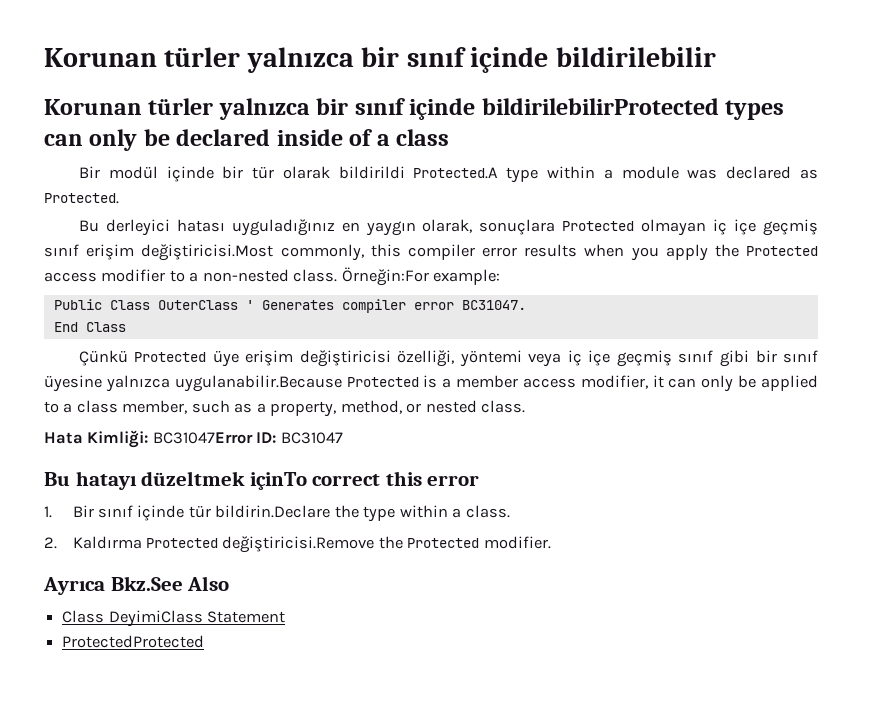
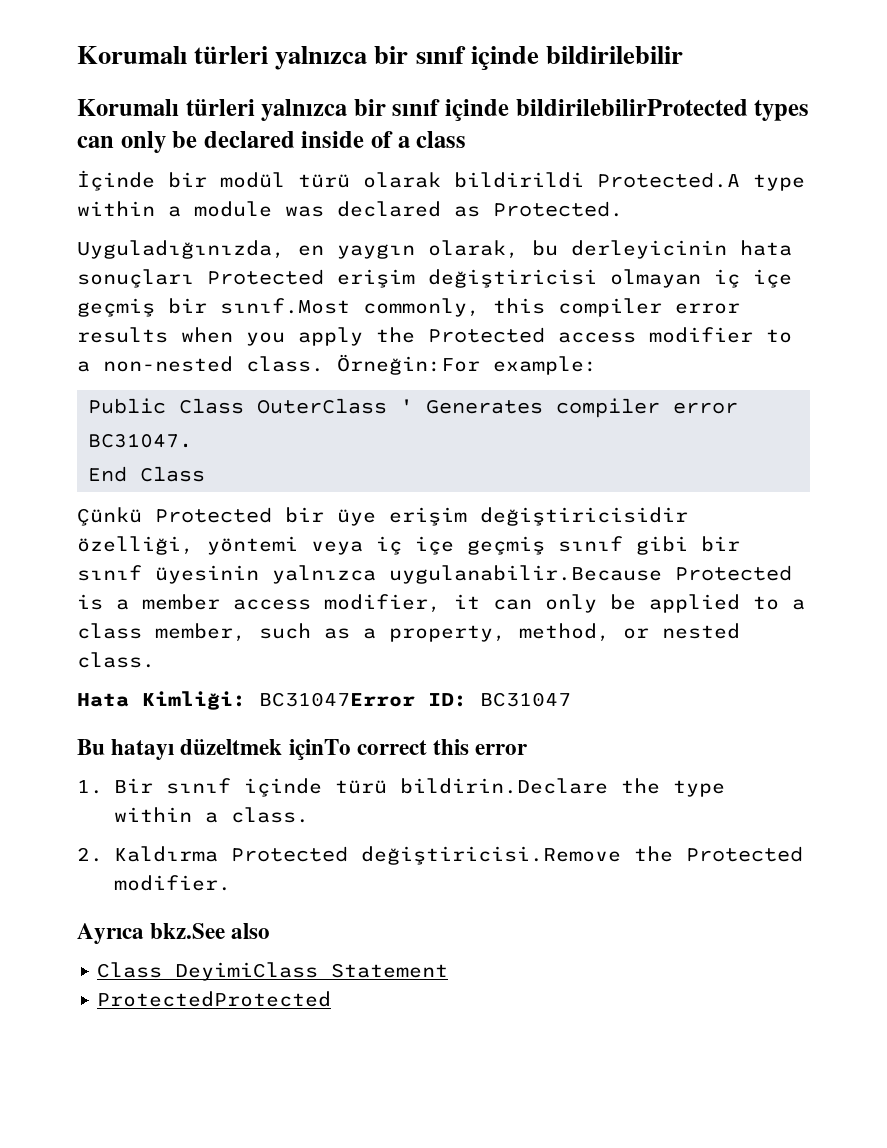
[44,47,241,67] Korunan türler -> [77,46,269,64] Korumalı türleri
[44,98,214,115] Korunan türler -> [77,99,255,116] Korumalı türleri
[78,166,275,182] Bir modül içinde bir tür -> [77,170,350,191] İçinde bir modül türü
[78,219,635,236] Bu derleyici hatası uyguladığınız en yaygın olarak, sonuçlara Protected -> [77,240,792,259] [77,269,597,288] Uyguladığınızda, en yaygın olarak, bu derleyicinin hata sonuçları Protected erişim değiştiricisi
[44,244,274,261] sınıf erişim değiştiricisi.Most -> [168,298,350,314] bir sınıf.Most
(207, 357) none -> [285,507,324,523] bir
[299,350,391,367] değiştiricisi -> [480,507,688,526] değiştiricisidir
[44,375,102,392] üyesine -> [155,565,259,584] üyesinin
[188,505,211,518] tür -> [334,780,387,794] türü
[110,576,230,591] Bkz.See Also -> [150,923,271,939] bkz.See also

